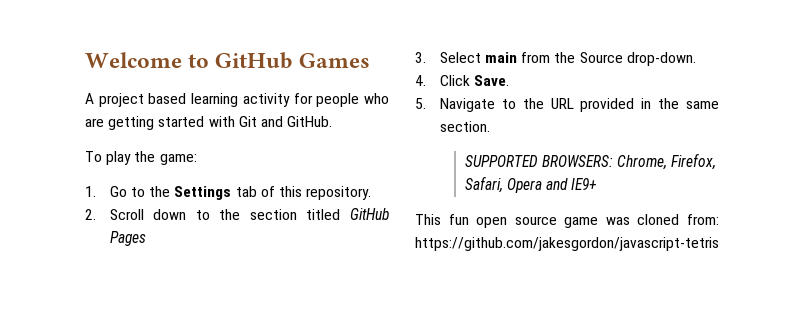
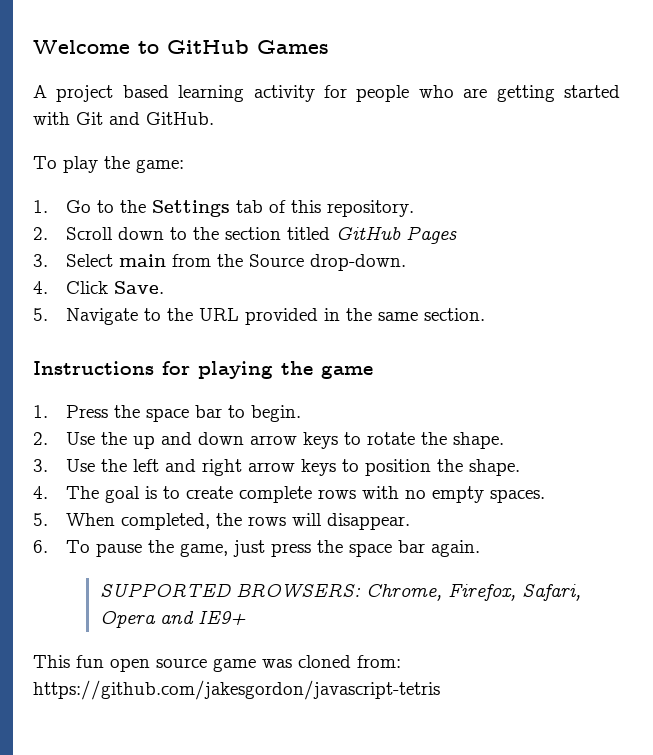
(490, 126) none -> [33,361,373,379] [33,405,302,422] [33,432,505,449] [33,459,521,476] [33,486,546,503] [33,513,411,530] [33,540,481,557] // Instructions for playing the game // 1. Press the space bar to begin. // 2. Use the up and down arrow keys to rotate the shape. // 3. Use the left and right arrow keys to position the shape. // 4. The goal is to create complete rows with no empty spaces. // 5. When completed, the rows will disappear. // 6. To pause the game, just press the space bar again.

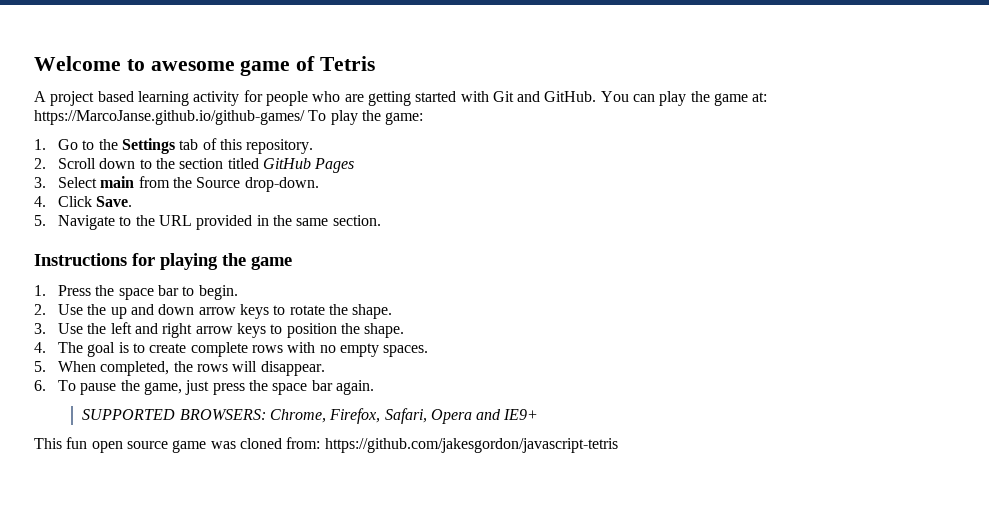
[167,40,329,54] GitHub Games -> [150,56,376,76] awesome game of Tetris
(214, 118) // -> [600,91,768,106] [34,110,305,125] You can play the game at: https://MarcoJanse.github.io/github-games/

